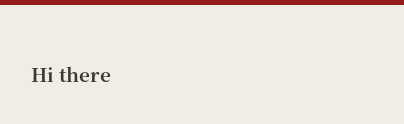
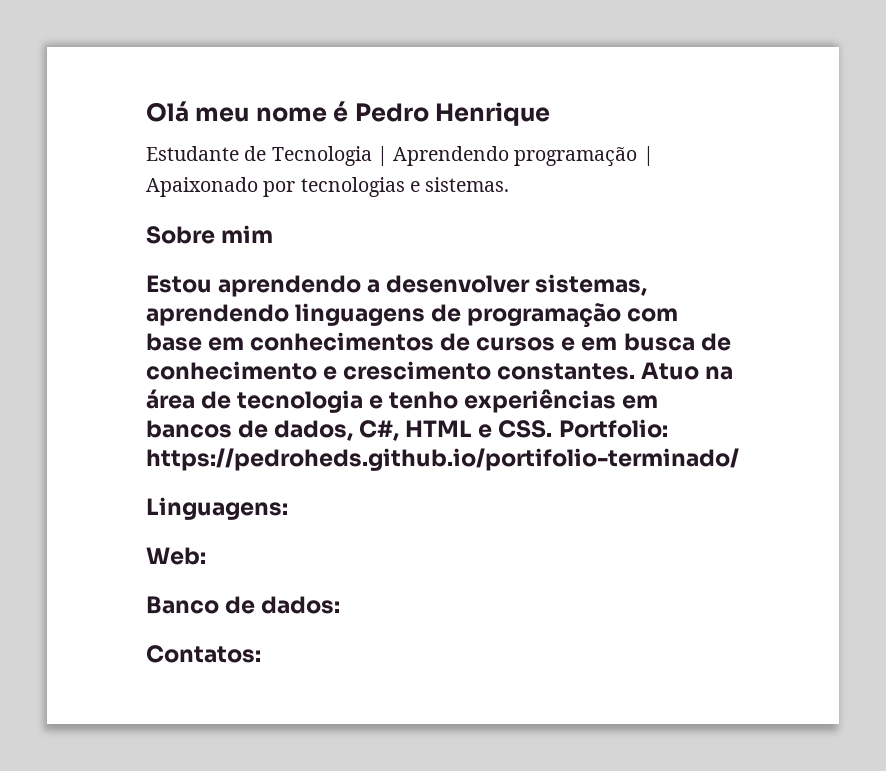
[31,66,112,82] Hi there -> [146,101,551,126] [146,146,654,167] [146,177,510,197] [146,225,274,244] [146,274,648,297] [146,303,679,328] [146,332,731,351] [146,361,734,380] [146,389,659,413] [146,419,668,441] [146,448,739,471] [146,497,288,520] [146,547,206,565] [146,596,341,614] [146,645,261,663] Olá meu nome é Pedro Henrique // Estudante de Tecnologia | Aprendendo programação | Apaixonado por tecnologias e sistemas. // Sobre mim // Estou aprendendo a desenvolver sistemas, aprendendo linguagens de programação com base em conhecimentos de cursos e em busca de conhecimento e crescimento constantes. Atuo na área de tecnologia e tenho experiências em bancos de dados, C#, HTML e CSS. Portfolio: https://pedroheds.github.io/portifolio-terminado/ // Linguagens: // Web: // Banco de dados: // Contatos:

